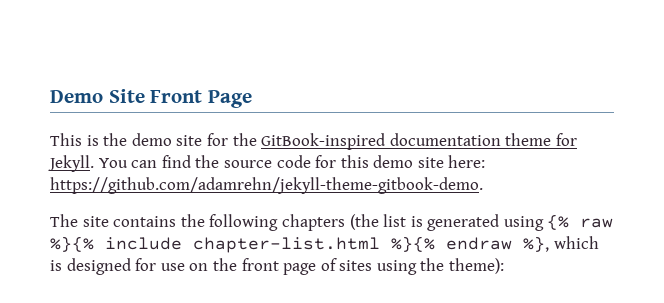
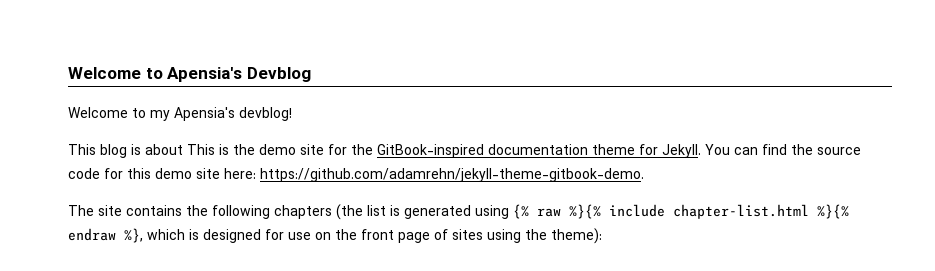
[50,89,252,108] Demo Site Front Page // -> [68,67,311,82] [68,107,292,121] [68,144,183,158] Welcome to Apensia's Devblog // Welcome to my Apensia's devblog! // This blog is about

